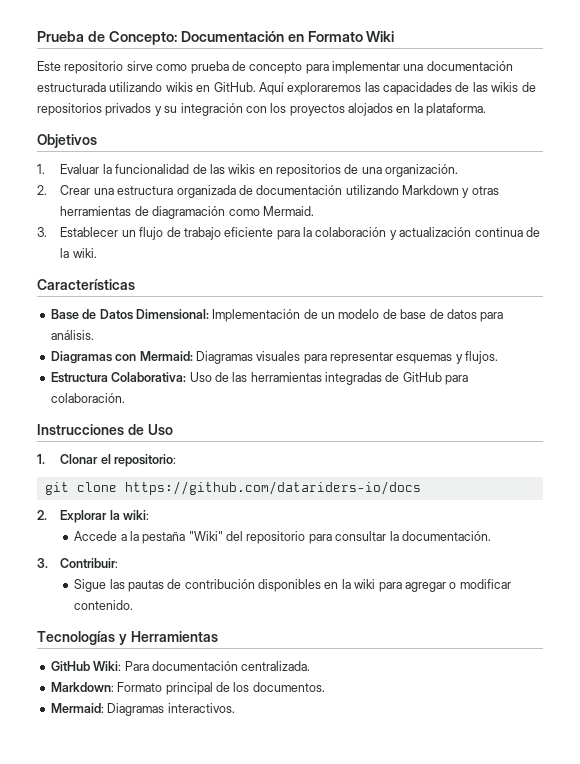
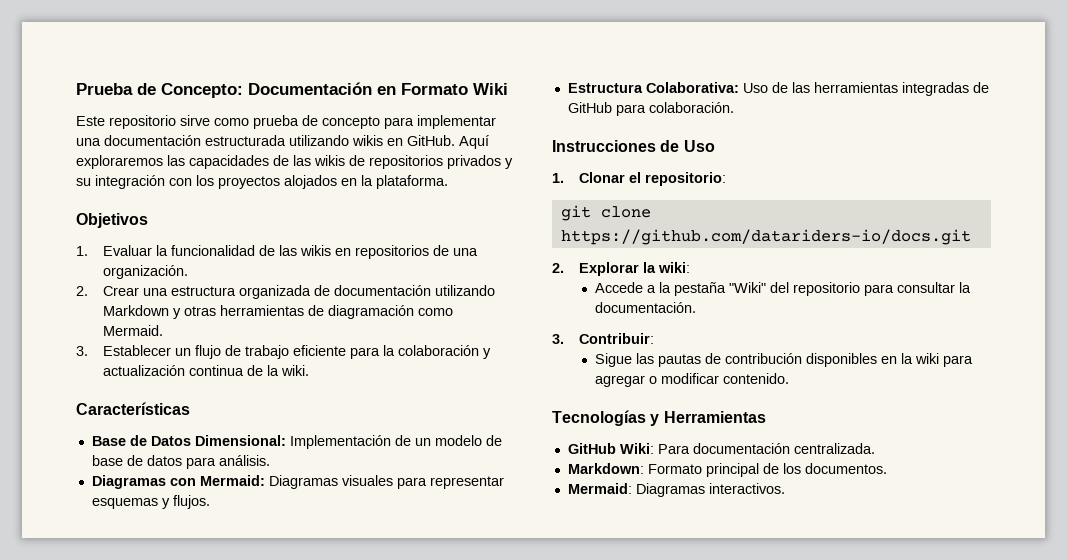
[124,481,421,495] https://github.com/datariders-io/docs -> [560,229,971,245] https://github.com/datariders-io/docs.git

